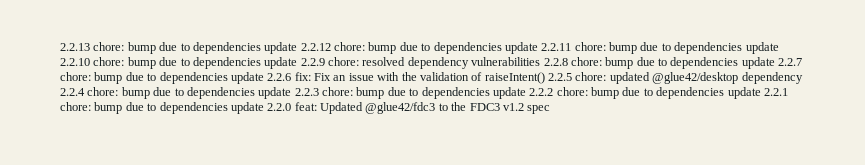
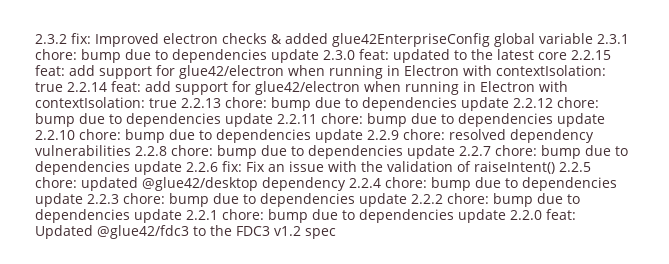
(60, 47) none -> [35,33,629,47] [35,49,611,63] [35,65,606,79] [35,81,568,95] [35,97,177,108] 2.3.2 fix: Improved electron checks & added glue42EnterpriseConfig global variable 2.3.1 chore: bump due to dependencies update 2.3.0 feat: updated to the latest core 2.2.15 feat: add support for glue42/electron when running in Electron with contextIsolation: true 2.2.14 feat: add support for glue42/electron when running in Electron with contextIsolation: true

